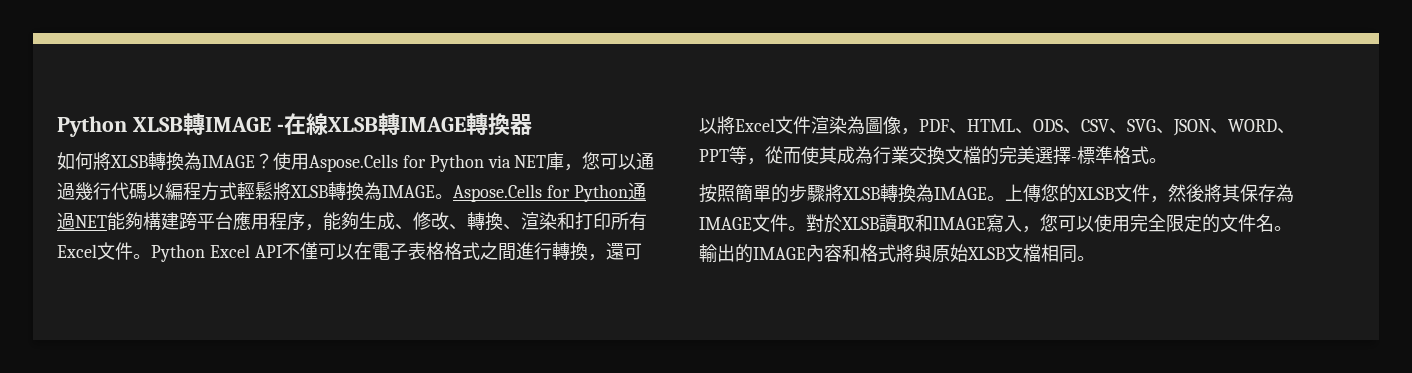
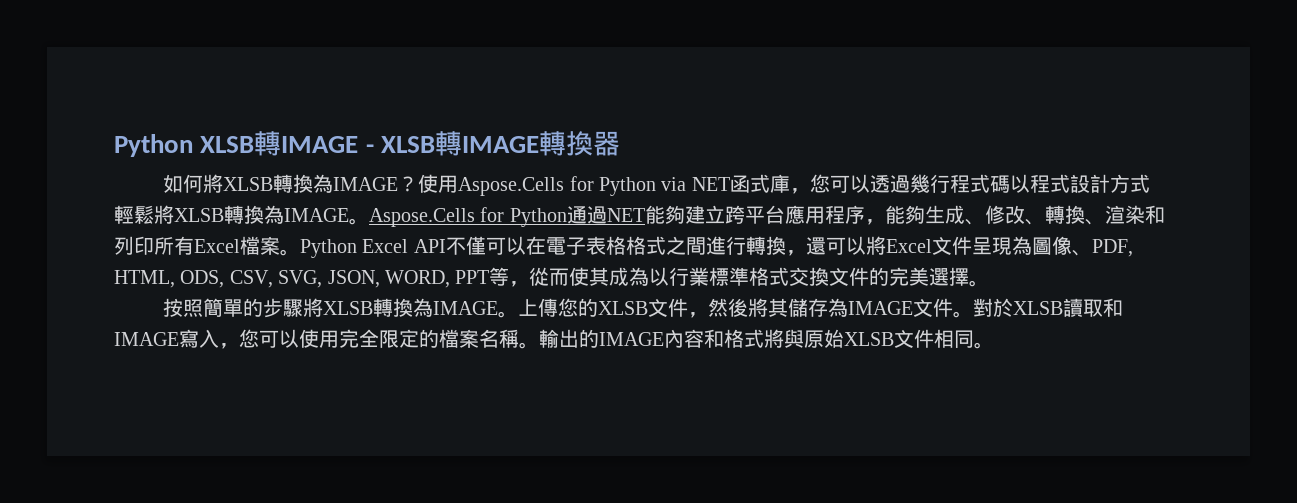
[283,113,328,136] 在線 -> (374, 148) none
(547, 161) none -> [729,174,770,193] 函式
[636,152,655,170] [57,182,201,201] 通過幾行代碼以編程 -> [869,174,1110,193] 透過幾行程式碼以程式設計
[143,212,179,230] 構建 -> [684,205,725,224] 建立
[575,212,593,230] 打 -> [114,236,134,255] 列
[97,242,133,260] 文件 -> [240,236,280,255] 檔案
[811,116,1295,136] 渲染為圖像，PDF、HTML、ODS、CSV、SVG、JSON、WORD、 -> [971,236,1133,257] [114,270,450,288] 呈現為圖像、PDF, HTML, ODS, CSV, SVG, JSON, WORD,
[873,146,1149,165] 行業交換文檔的完美選擇-標準格式 -> [649,267,970,286] 以行業標準格式交換文件的完美選擇
[1240,184,1258,202] 保 -> [788,298,809,317] 儲
[1220,214,1274,232] 文件名 -> [439,329,519,348] 檔案名稱
[1023,244,1041,262] 檔 -> [914,329,934,348] 件

